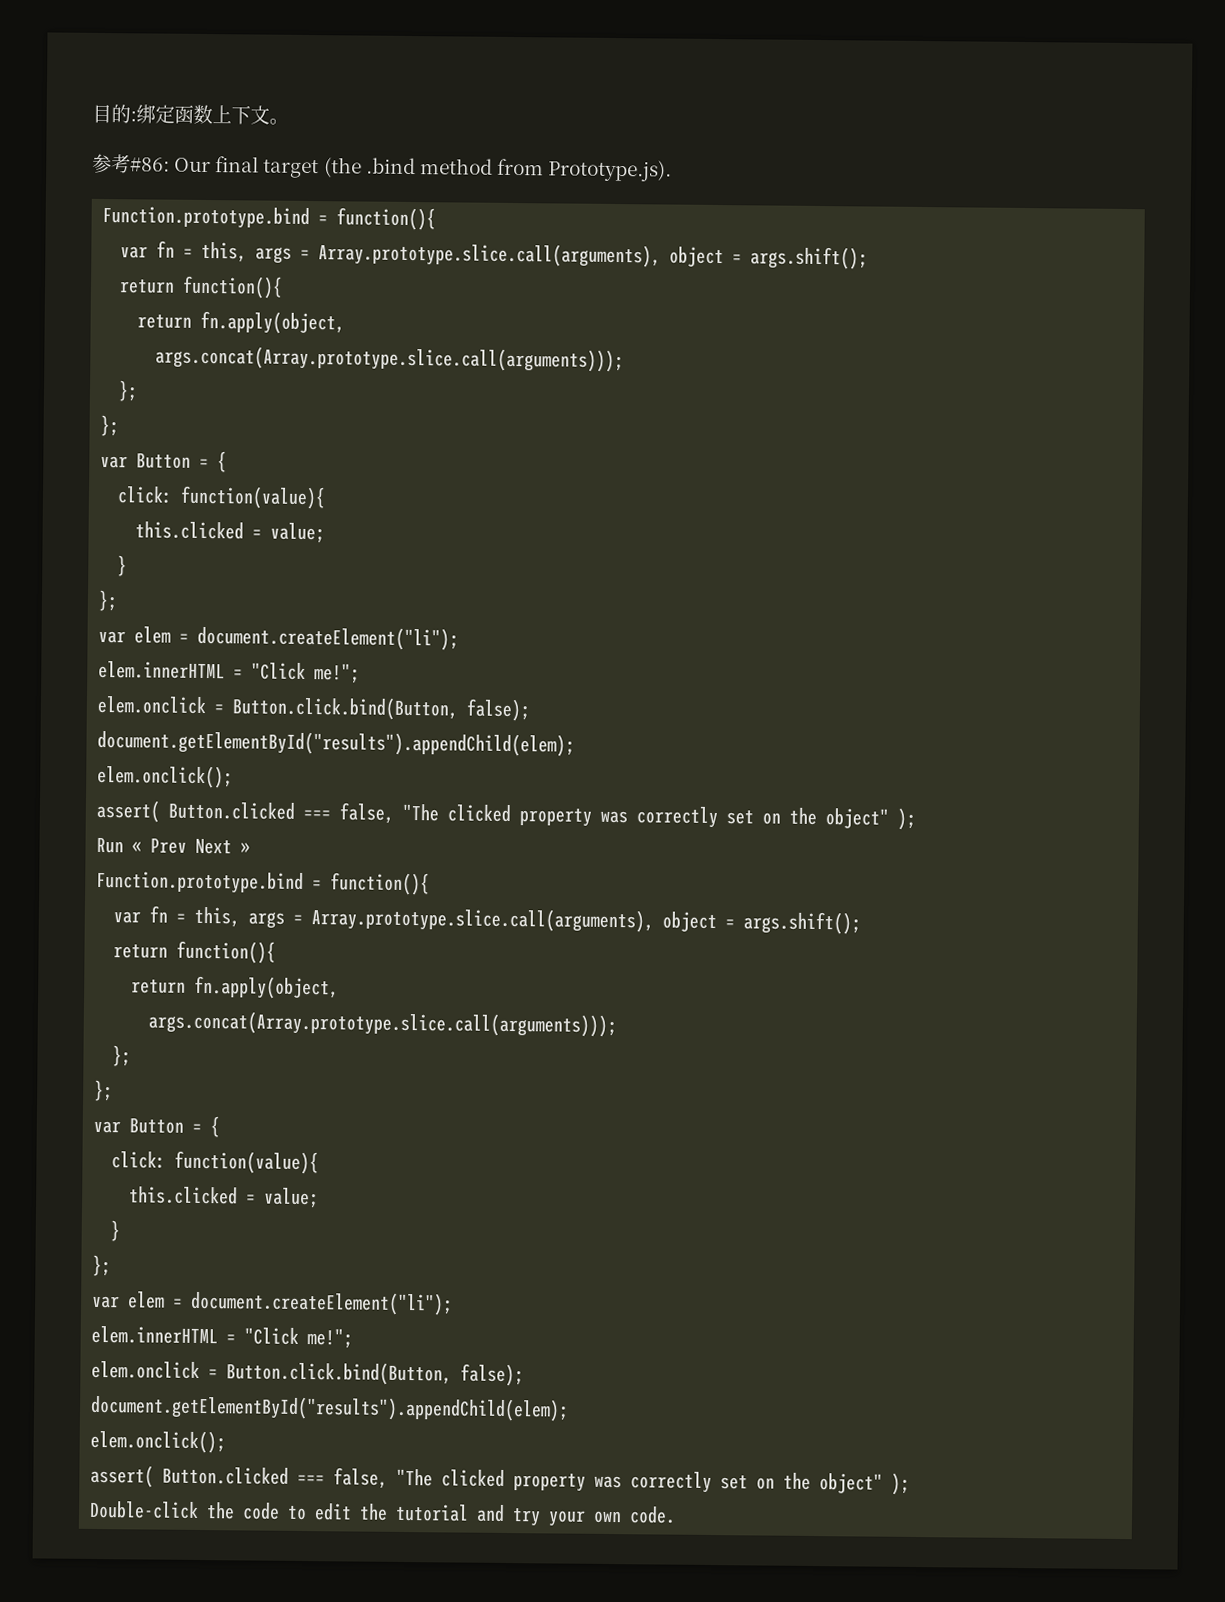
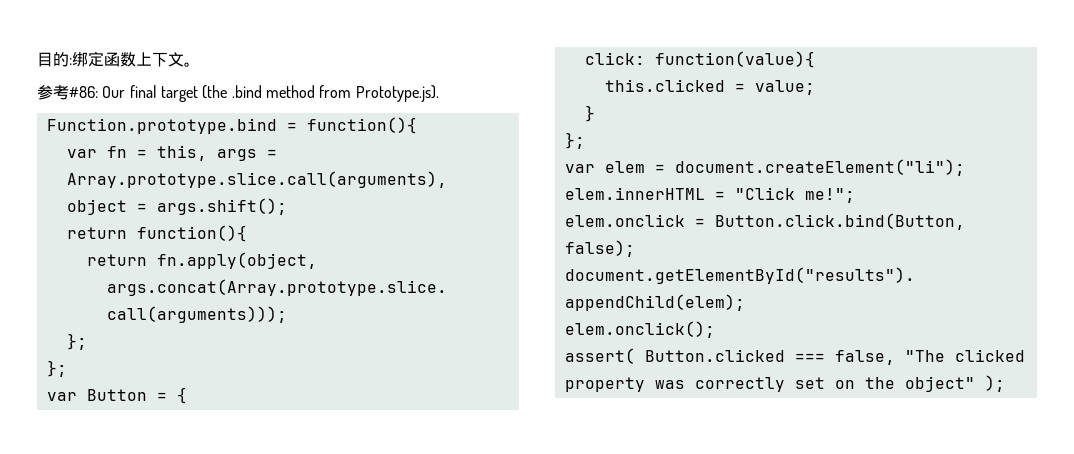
[96,837,251,855] [96,870,431,896] [113,905,862,935] [113,940,277,964] [131,975,340,1000] [148,1010,618,1038] [112,1045,132,1067] [94,1079,114,1102] [93,1116,221,1138] [111,1150,320,1175] [129,1186,320,1209] [110,1220,121,1242] [92,1254,112,1277] [92,1290,454,1316] [91,1325,354,1349] [91,1360,525,1387] [90,1394,570,1422] [90,1429,227,1454] [90,1464,911,1495] [89,1500,677,1527] // Run « Prev Next » // Function.prototype.bind = function(){ // var fn = this, args = Array.prototype.slice.call(arguments), object = args.shift(); // return function(){ // return fn.apply(object, // args.concat(Array.prototype.slice.call(arguments))); // }; // }; // var Button = { // click: function(value){ // this.clicked = value; // } // }; // var elem = document.createElement("li"); // elem.innerHTML = "Click me!"; // elem.onclick = Button.click.bind(Button, false); // document.getElementById("results").appendChild(elem); // elem.onclick(); // assert( Button.clicked === false, "The clicked property was correctly set on the object" ); // Double-click the code to edit the tutorial and try your own code. -> (1005, 383) none

